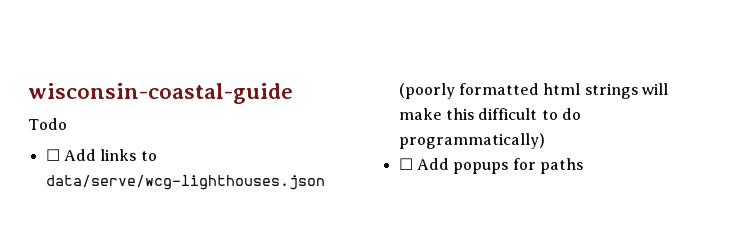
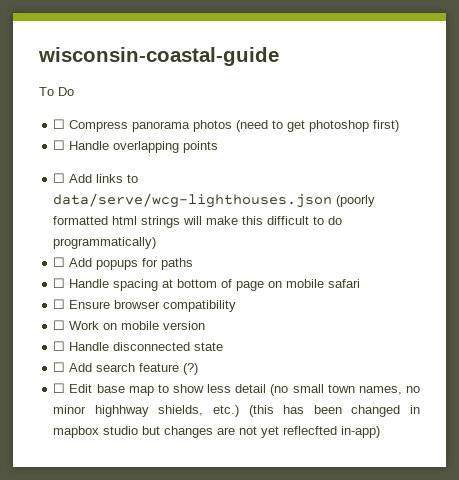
[28,118,67,130] Todo -> [39,87,74,96] [53,119,400,132] [53,140,219,153] To Do // ☐ Compress panorama photos (need to get photoshop first) // ☐ Handle overlapping points
(583, 166) none -> [53,278,361,291] [53,299,237,312] [53,320,206,330] [53,341,224,351] [53,362,199,375] [53,383,420,396] [53,405,420,417] [53,426,381,438] // ☐ Handle spacing at bottom of page on mobile safari // ☐ Ensure browser compatibility // ☐ Work on mobile version // ☐ Handle disconnected state // ☐ Add search feature (?) // ☐ Edit base map to show less detail (no small town names, no minor highhway shields, etc.) (this has been changed in mapbox studio but changes are not yet reflecfted in-app)

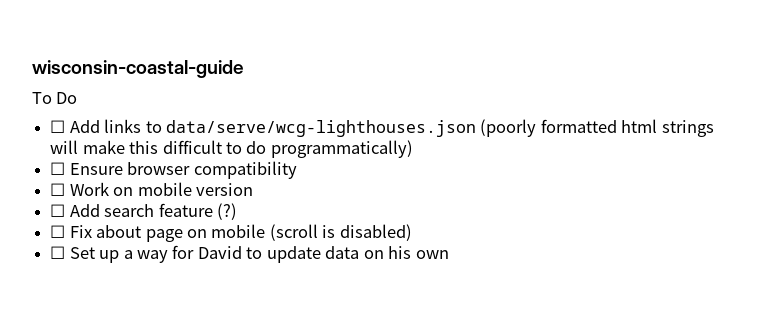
[53,119,400,132] [53,140,219,153] // ☐ Compress panorama photos (need to get photoshop first) // ☐ Handle overlapping points -> (78, 98) none
[53,257,194,270] [53,278,361,291] // ☐ Add popups for paths // ☐ Handle spacing at bottom of page on mobile safari -> (413, 149) none
[53,341,224,351] // ☐ Handle disconnected state -> (253, 189) none
[69,384,420,396] [53,405,420,417] [53,426,381,438] Edit base map to show less detail (no small town names, no minor highhway shields, etc.) (this has been changed in mapbox studio but changes are not yet reflecfted in-app) -> [69,224,412,242] [50,245,449,263] Fix about page on mobile (scroll is disabled) // ☐ Set up a way for David to update data on his own

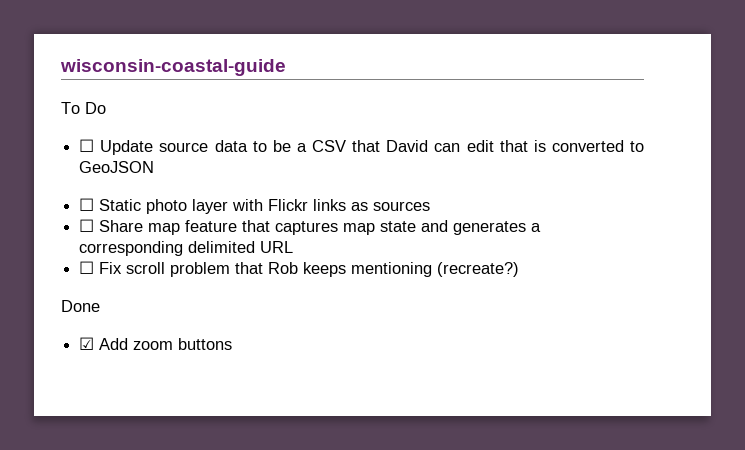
[69,119,714,137] [50,140,413,158] [50,161,297,179] [50,182,253,196] [50,203,237,220] [50,224,412,242] [50,245,449,263] Add links to data/serve/wcg-lighthouses.json (poorly formatted html strings will make this difficult to do programmatically) // ☐ Ensure browser compatibility // ☐ Work on mobile version // ☐ Add search feature (?) // ☐ Fix about page on mobile (scroll is disabled) // ☐ Set up a way for David to update data on his own -> [100,140,644,155] [79,161,155,173] [79,198,431,214] [79,219,542,235] [79,241,294,256] [79,261,520,277] [61,300,100,312] [79,337,233,350] Update source data to be a CSV that David can edit that is converted to GeoJSON // ☐ Static photo layer with Flickr links as sources // ☐ Share map feature that captures map state and generates a corresponding delimited URL // ☐ Fix scroll problem that Rob keeps mentioning (recreate?) // Done // ☑ Add zoom buttons

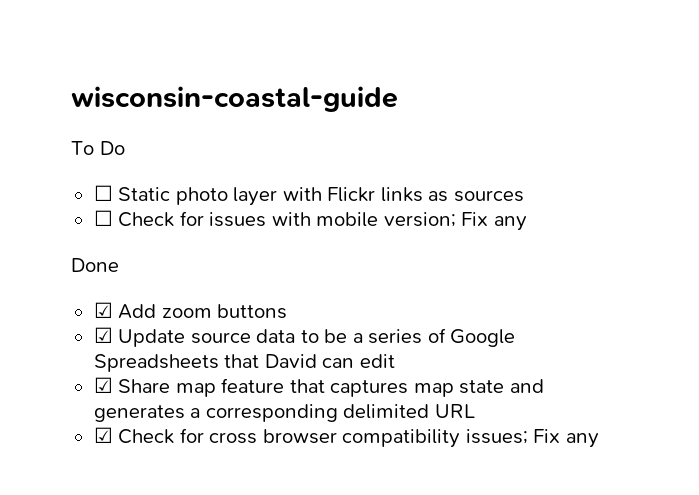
[79,139,644,155] [79,161,155,173] // ☐ Update source data to be a CSV that David can edit that is converted to GeoJSON -> (125, 148) none
(95, 225) none -> [118,211,527,231] [71,258,119,272] [93,302,288,319] [93,327,516,347] [93,354,395,372] [93,377,113,393] Check for issues with mobile version; Fix any // Done // ☑ Add zoom buttons // ☑ Update source data to be a series of Google Spreadsheets that David can edit // ☑
[79,261,520,277] [61,300,100,312] [79,337,233,350] ☐ Fix scroll problem that Rob keeps mentioning (recreate?) // Done // ☑ Add zoom buttons -> [93,427,599,448] ☑ Check for cross browser compatibility issues; Fix any

